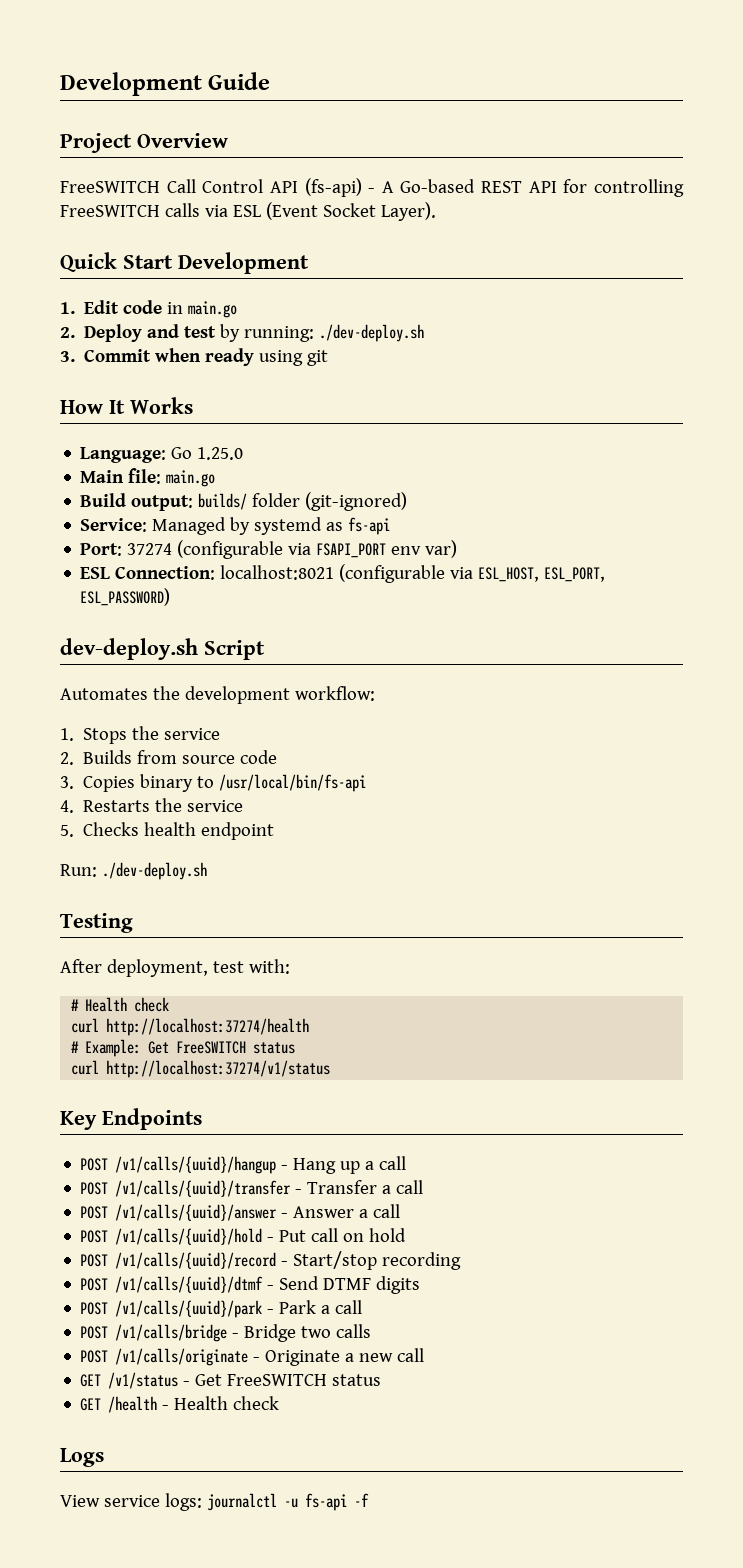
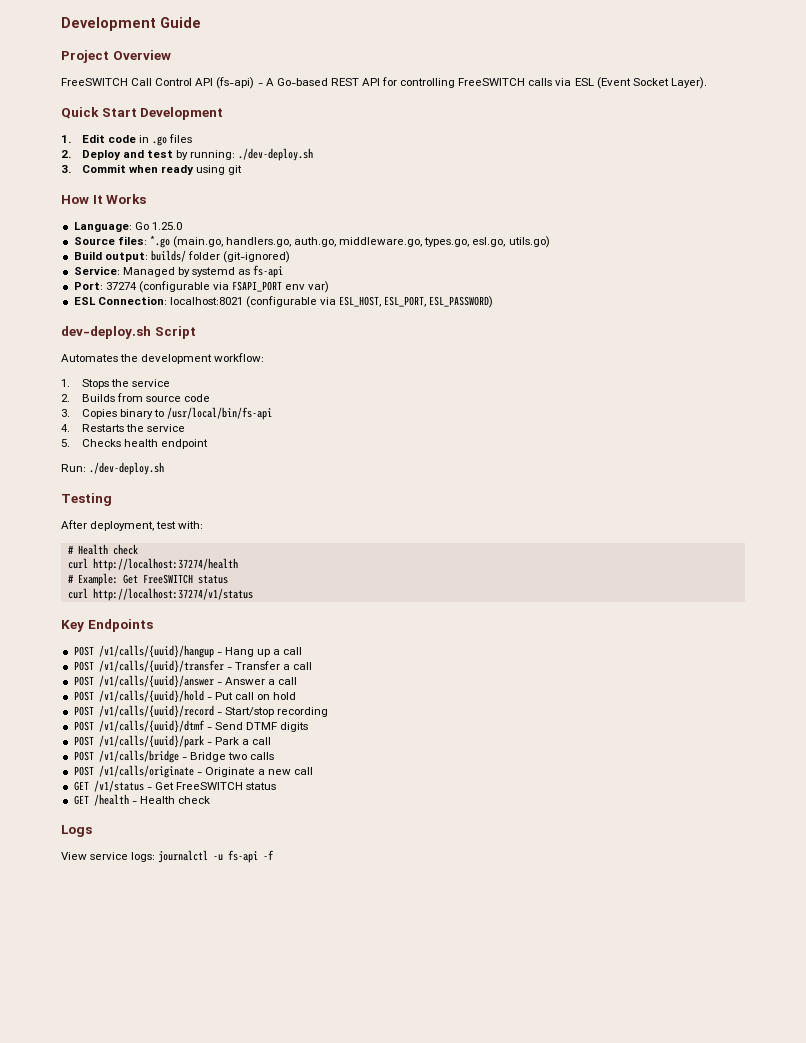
[188,301,238,318] main.go -> [151,134,193,146] .go files
[80,468,216,487] Main file: main.go -> [73,235,550,248] Source files: *.go (main.go, handlers.go, auth.go, middleware.go, types.go, esl.go, utils.go)

